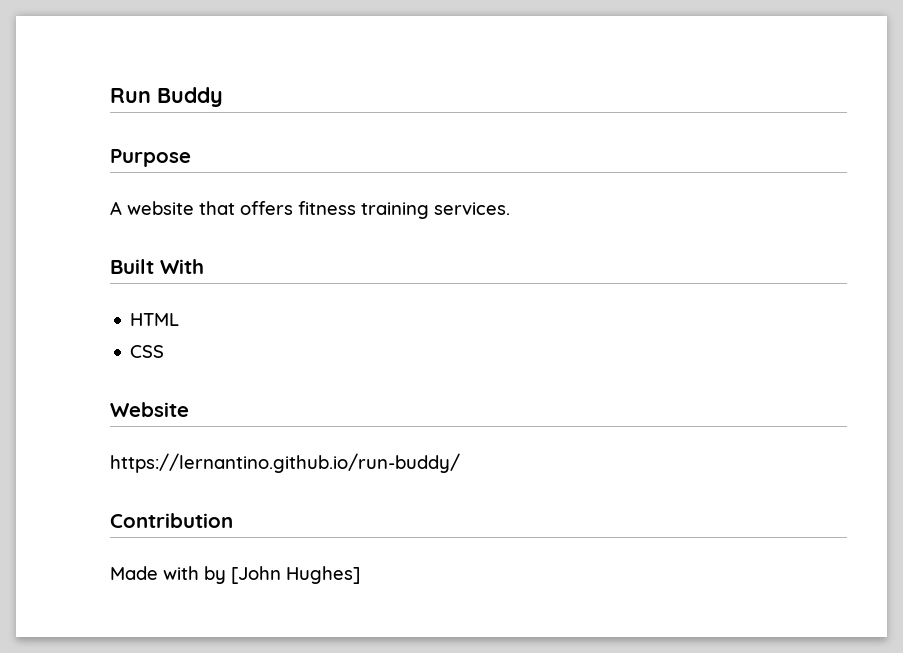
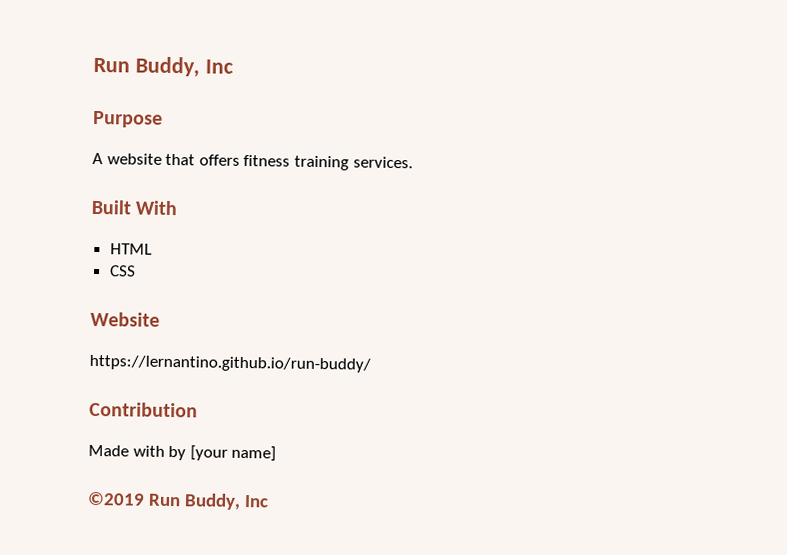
[110,87,223,107] Run Buddy -> [93,56,233,78] Run Buddy, Inc
[231,566,360,584] [John Hughes] -> [189,445,277,462] [87,491,269,510] [your name] // ©2019 Run Buddy, Inc

